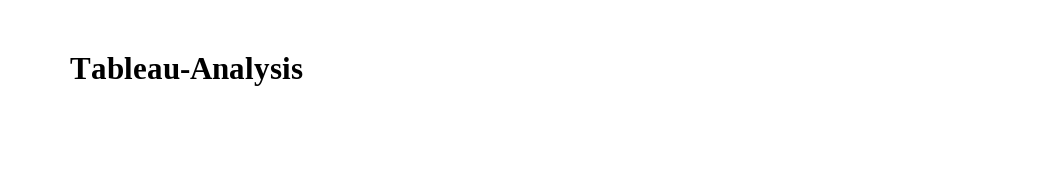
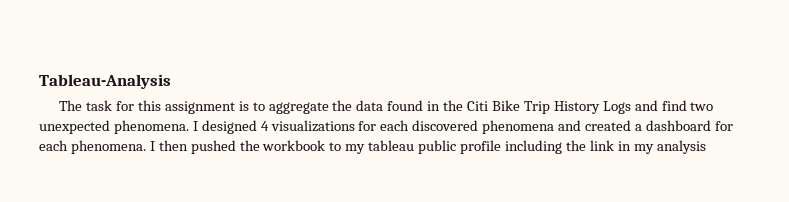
(303, 71) none -> [59,100,714,114] [39,120,733,134] [39,140,706,154] // The task for this assignment is to aggregate the data found in the Citi Bike Trip History Logs and find two unexpected phenomena. I designed 4 visualizations for each discovered phenomena and created a dashboard for each phenomena. I then pushed the workbook to my tableau public profile including the link in my analysis

